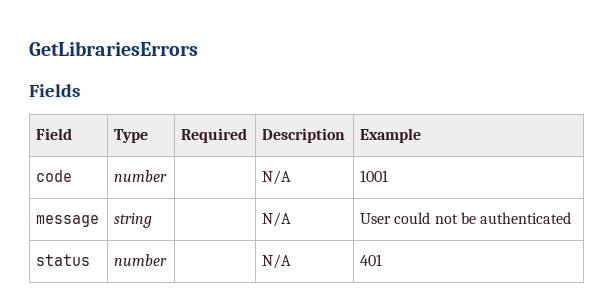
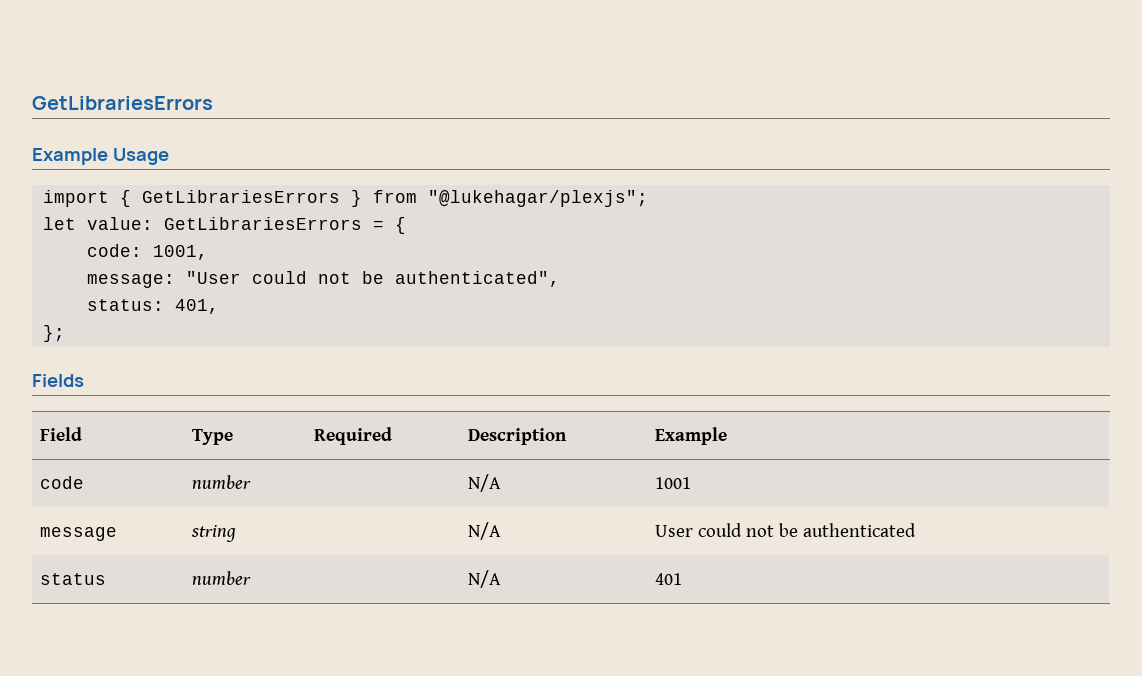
[29,41,198,56] GetLibrariesErrors -> [32,96,213,110] [32,148,169,165] [43,190,649,207] [43,217,407,234] [87,244,209,260] [87,271,561,288] [87,299,220,314] [43,325,66,342] GetLibrariesErrors // Example Usage // import { GetLibrariesErrors } from "@lukehagar/plexjs"; // let value: GetLibrariesErrors = { // code: 1001, // message: "User could not be authenticated", // status: 401, // };

